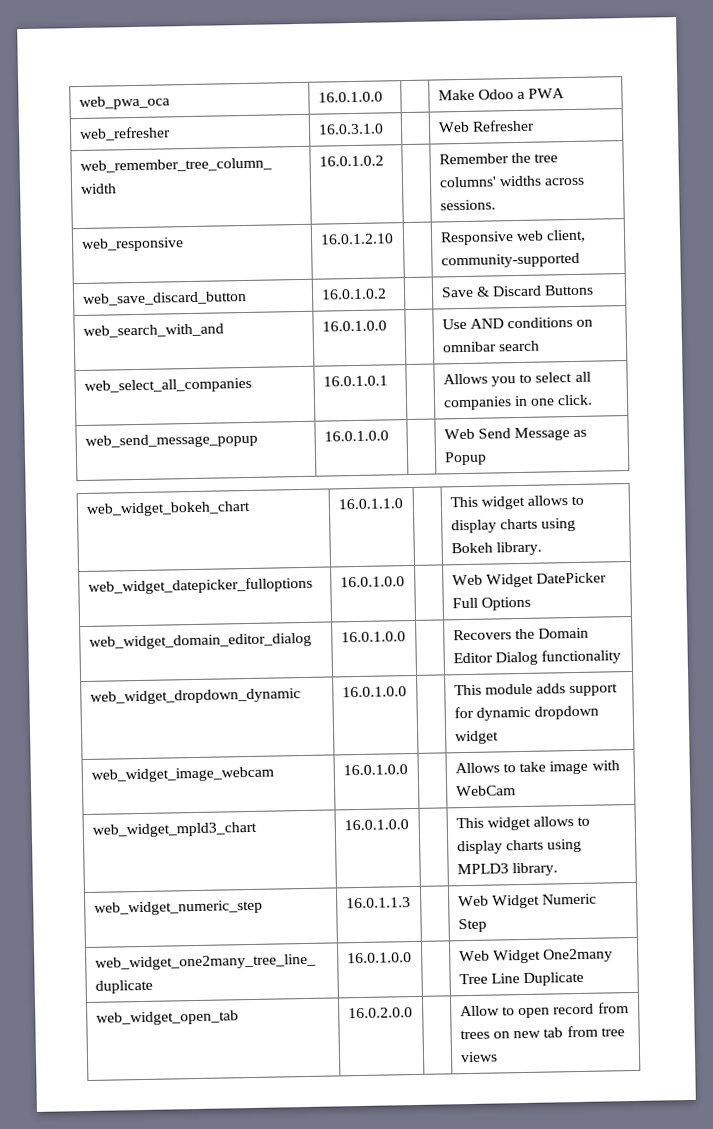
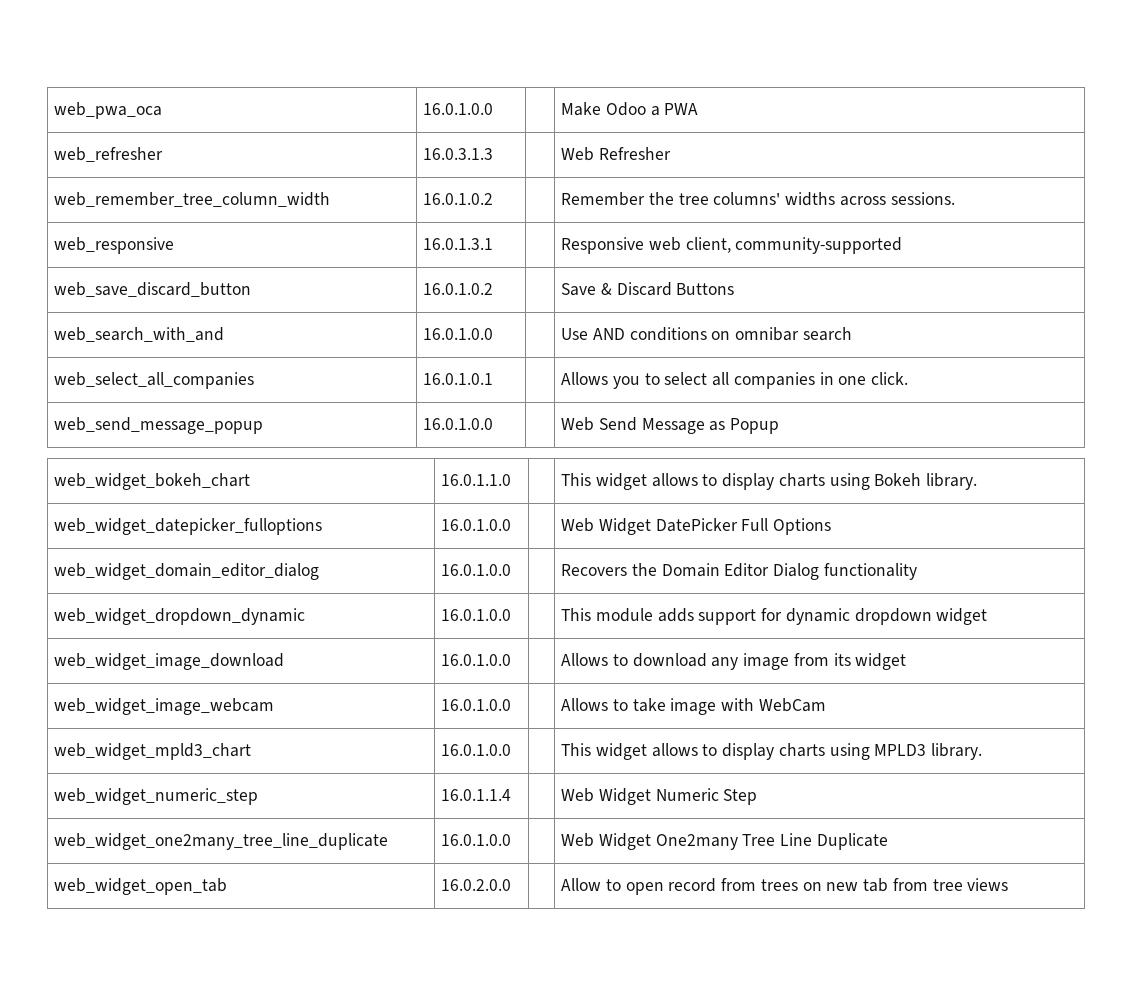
[317,123,384,135] 16.0.3.1.0 -> [423,148,494,160] 16.0.3.1.3
[319,233,394,245] 16.0.1.2.10 -> [423,238,494,250] 16.0.1.3.1
(499, 737) none -> [54,653,285,670] [441,654,512,666] [561,653,907,670] // web_widget_image_download | 16.0.1.0.0 | | Allows to download any image from its widget
[345,897,411,909] 16.0.1.1.3 -> [441,789,512,801] 16.0.1.1.4

